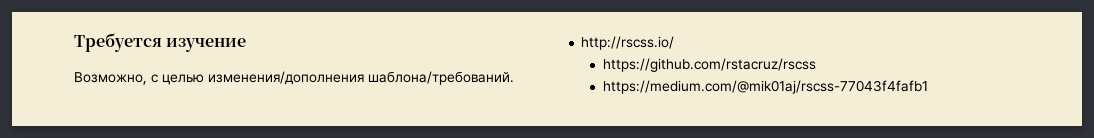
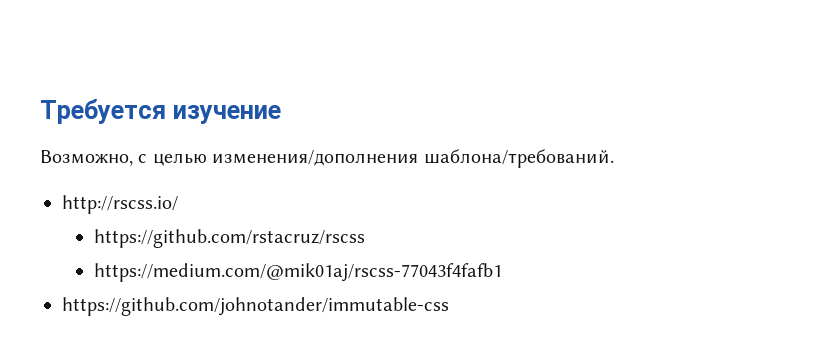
(928, 87) none -> [62,297,449,316] // https://github.com/johnotander/immutable-css

